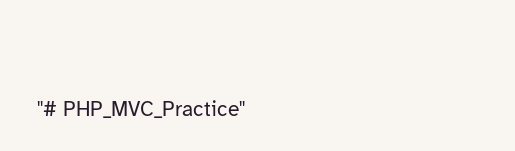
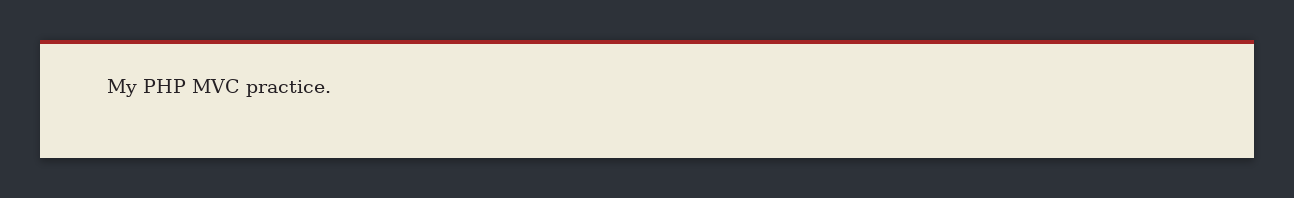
[37,100,245,118] "# PHP_MVC_Practice" -> [107,79,331,97] My PHP MVC practice.

